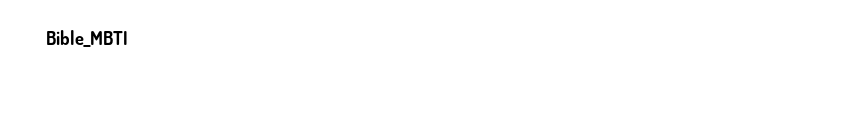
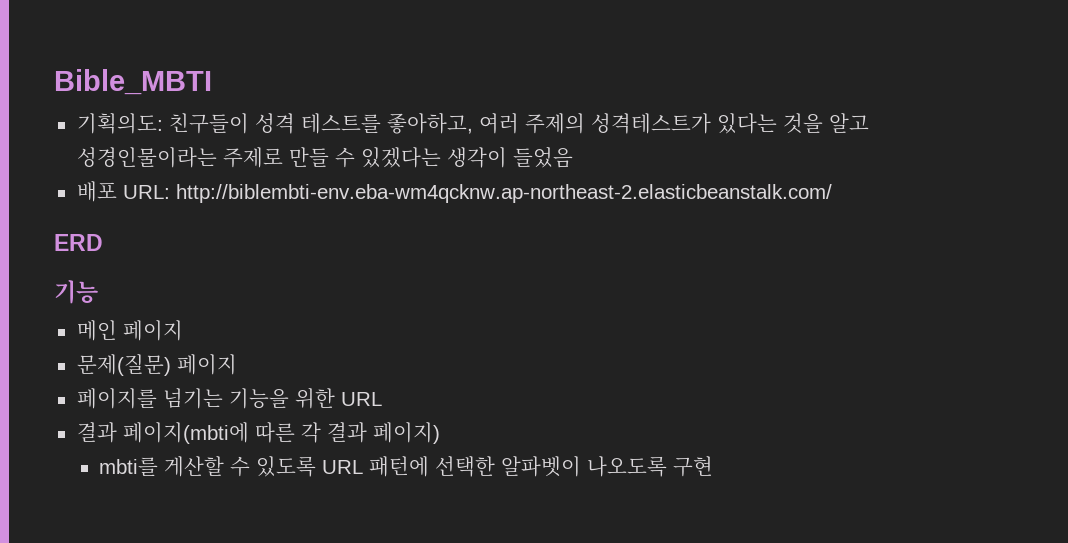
(128, 38) none -> [76,113,869,134] [76,147,573,168] [76,181,832,203] [54,234,103,251] [54,280,98,304] [76,320,183,341] [76,354,237,376] [76,388,382,409] [76,422,440,444] [99,456,714,477] // 기획의도: 친구들이 성격 테스트를 좋아하고, 여러 주제의 성격테스트가 있다는 것을 알고 성경인물이라는 주제로 만들 수 있겠다는 생각이 들었음 // 배포 URL: http://biblembti-env.eba-wm4qcknw.ap-northeast-2.elasticbeanstalk.com/ // ERD // 기능 // 메인 페이지 // 문제(질문) 페이지 // 페이지를 넘기는 기능을 위한 URL // 결과 페이지(mbti에 따른 각 결과 페이지) // mbti를 게산할 수 있도록 URL 패턴에 선택한 알파벳이 나오도록 구현

